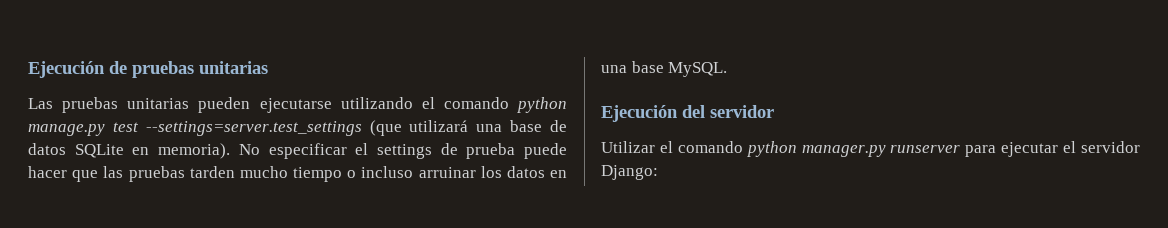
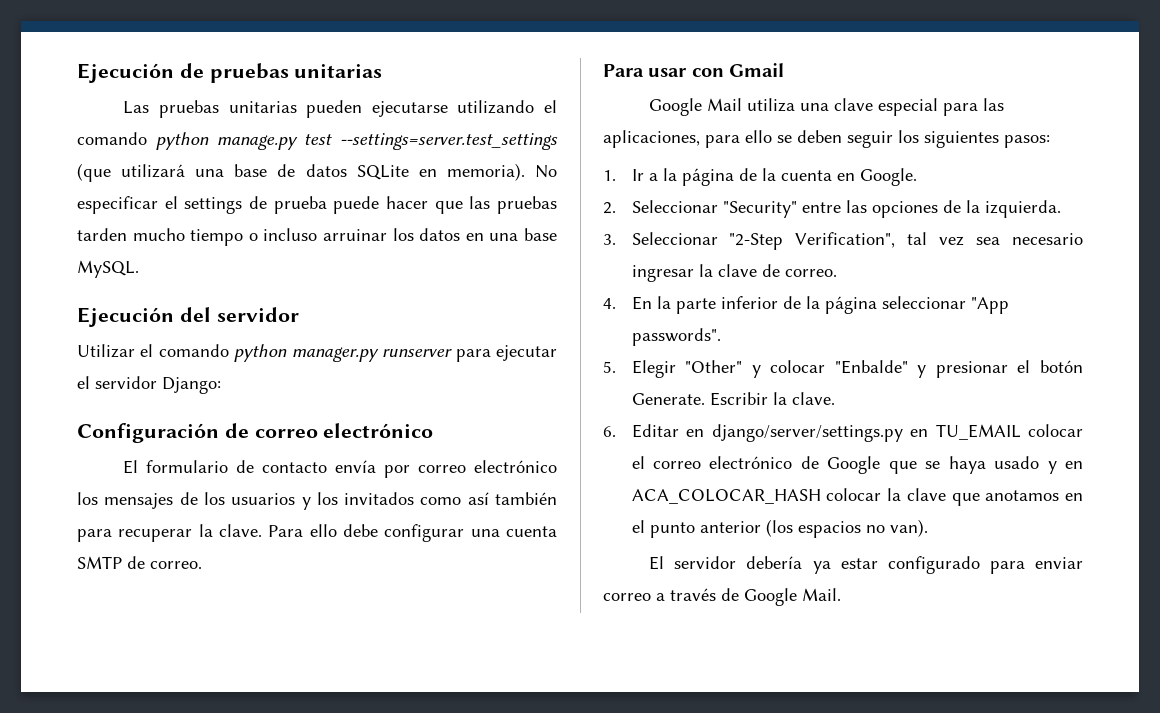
(658, 172) none -> [77,423,434,443] [123,460,557,478] [77,492,557,510] [77,524,557,542] [77,556,202,569] [603,63,785,77] [649,98,1005,116] [603,130,1050,148] [603,168,917,186] [603,200,1061,218] [603,232,1083,250] [631,264,837,282] [603,296,1009,314] [631,328,721,346] [603,360,1083,378] [631,392,835,406] [603,424,1083,442] [631,456,1083,474] [631,488,1083,506] [631,519,928,538] [649,556,1083,574] [603,588,841,606] // Configuración de correo electrónico // El formulario de contacto envía por correo electrónico los mensajes de los usuarios y los invitados como así también para recuperar la clave. Para ello debe configurar una cuenta SMTP de correo. // Para usar con Gmail // Google Mail utiliza una clave especial para las aplicaciones, para ello se deben seguir los siguientes pasos: // 1. Ir a la página de la cuenta en Google. // 2. Seleccionar "Security" entre las opciones de la izquierda. // 3. Seleccionar "2-Step Verification", tal vez sea necesario ingresar la clave de correo. // 4. En la parte inferior de la página seleccionar "App passwords". // 5. Elegir "Other" y colocar "Enbalde" y presionar el botón Generate. Escribir la clave. // 6. Editar en django/server/settings.py en TU_EMAIL colocar el correo electrónico de Google que se haya usado y en ACA_COLOCAR_HASH colocar la clave que anotamos en el punto anterior (los espacios no van). // El servidor debería ya estar configurado para enviar correo a través de Google Mail.

